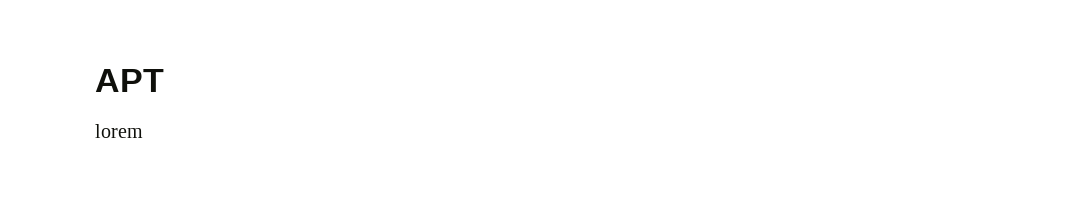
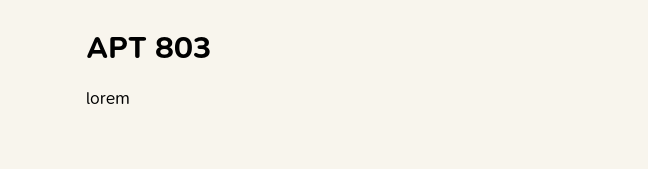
(164, 80) none -> [155,37,211,58] 803

